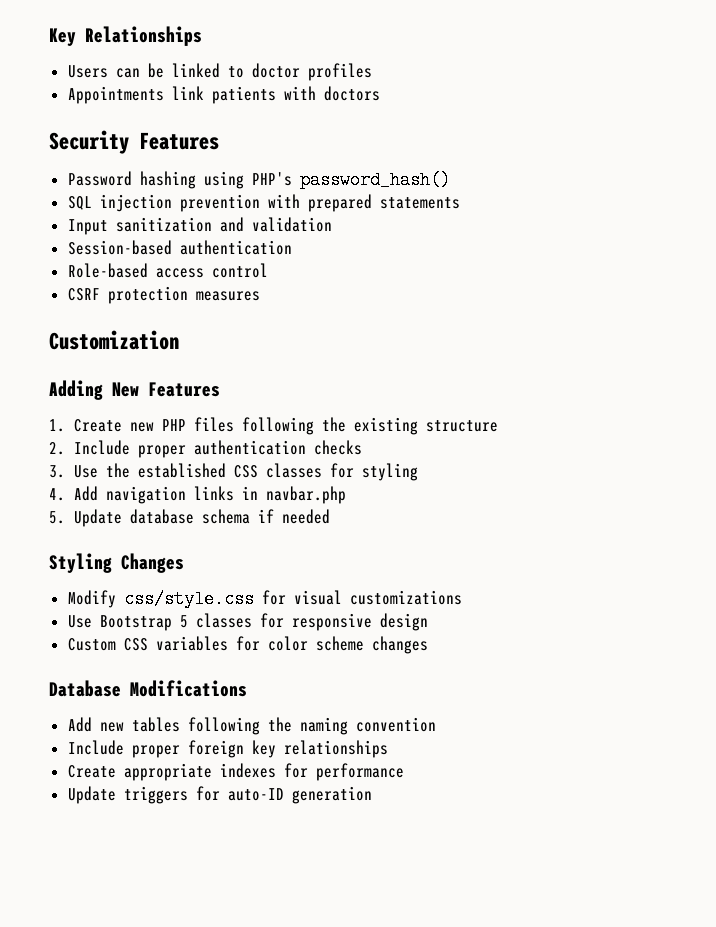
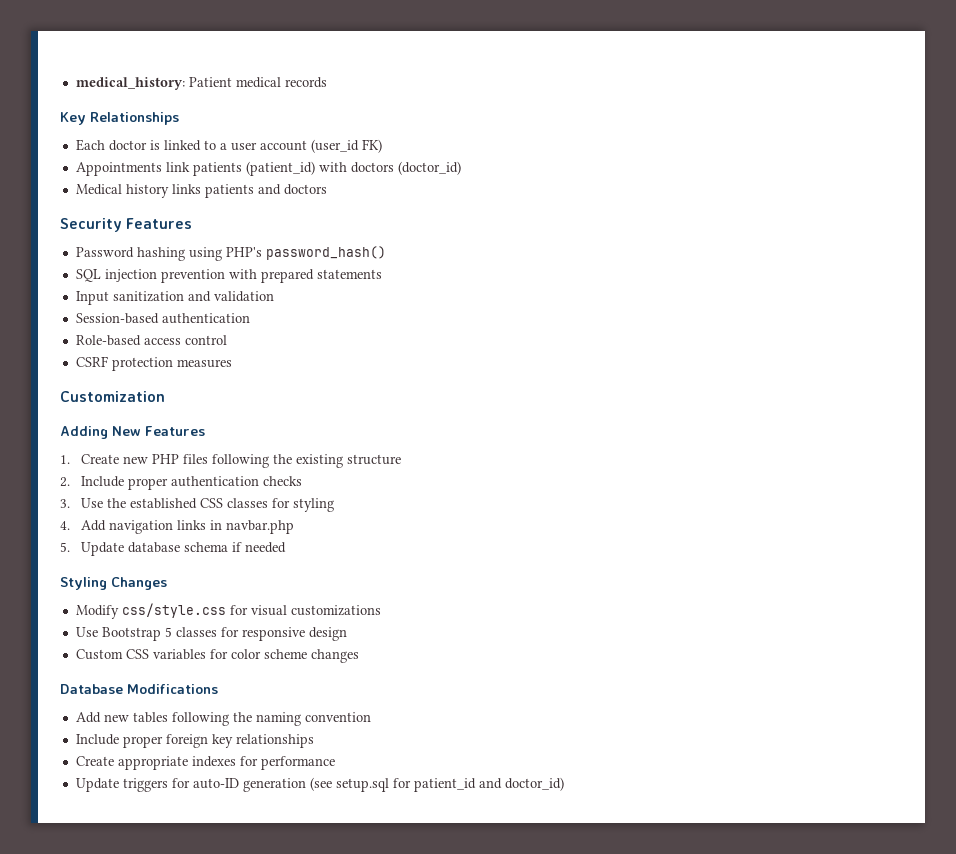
[49,26,202,46] [67,63,372,81] Key Relationships // Users can be linked to doctor profiles -> [75,77,327,90] [60,112,179,125] [75,139,382,153] medical_history: Patient medical records // Key Relationships // Each doctor is linked to a user account (user_id FK)
(276, 95) none -> [245,161,315,176] (patient_id)
(380, 93) none -> [397,161,461,175] [75,184,327,198] (doctor_id) // Medical history links patients and doctors
(372, 795) none -> [309,777,564,792] (see setup.sql for patient_id and doctor_id)

